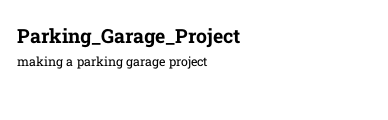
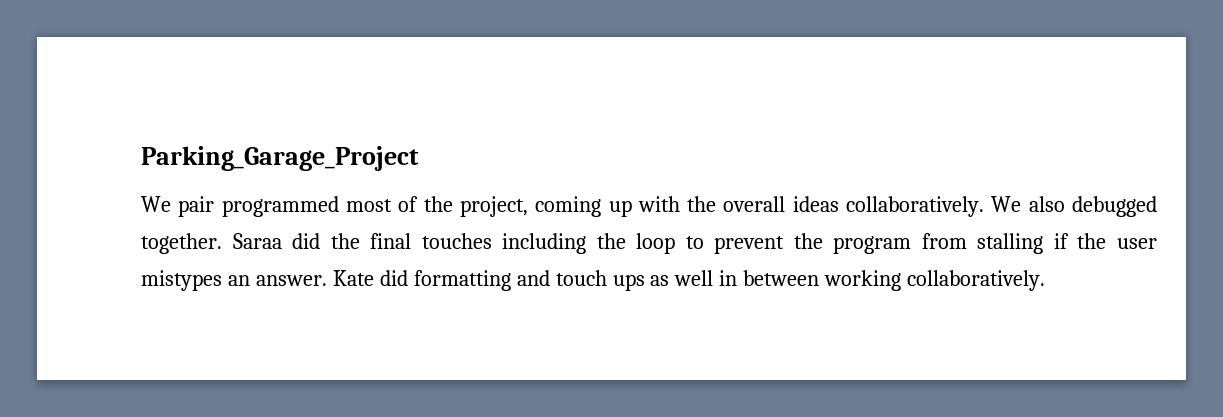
[17,56,208,69] making a parking garage project -> [141,196,1157,217] [141,233,1157,254] [141,270,1046,291] We pair programmed most of the project, coming up with the overall ideas collaboratively. We also debugged together. Saraa did the final touches including the loop to prevent the program from stalling if the user mistypes an answer. Kate did formatting and touch ups as well in between working collaboratively.

